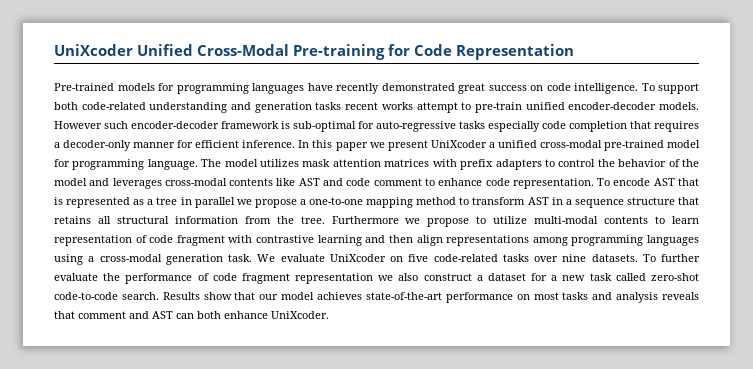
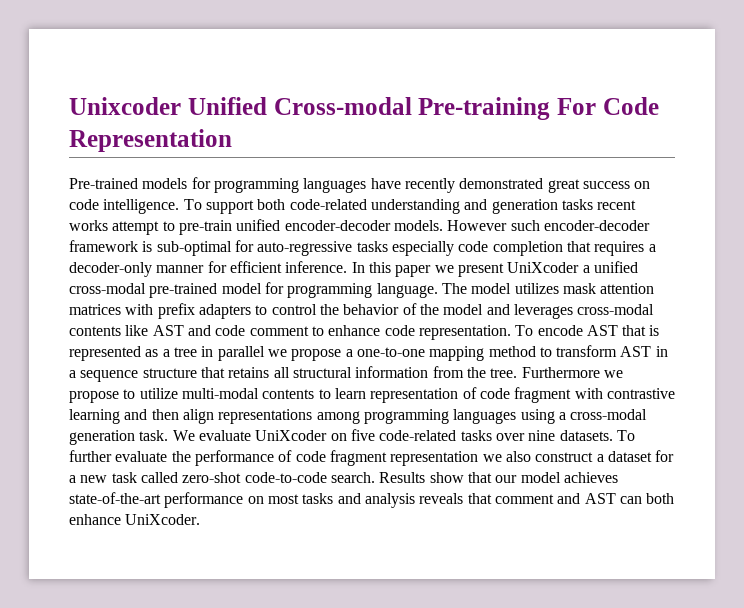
[54,44,411,60] UniXcoder Unified Cross-Modal Pre-training for -> [69,97,596,120] Unixcoder Unified Cross-modal Pre-training For

